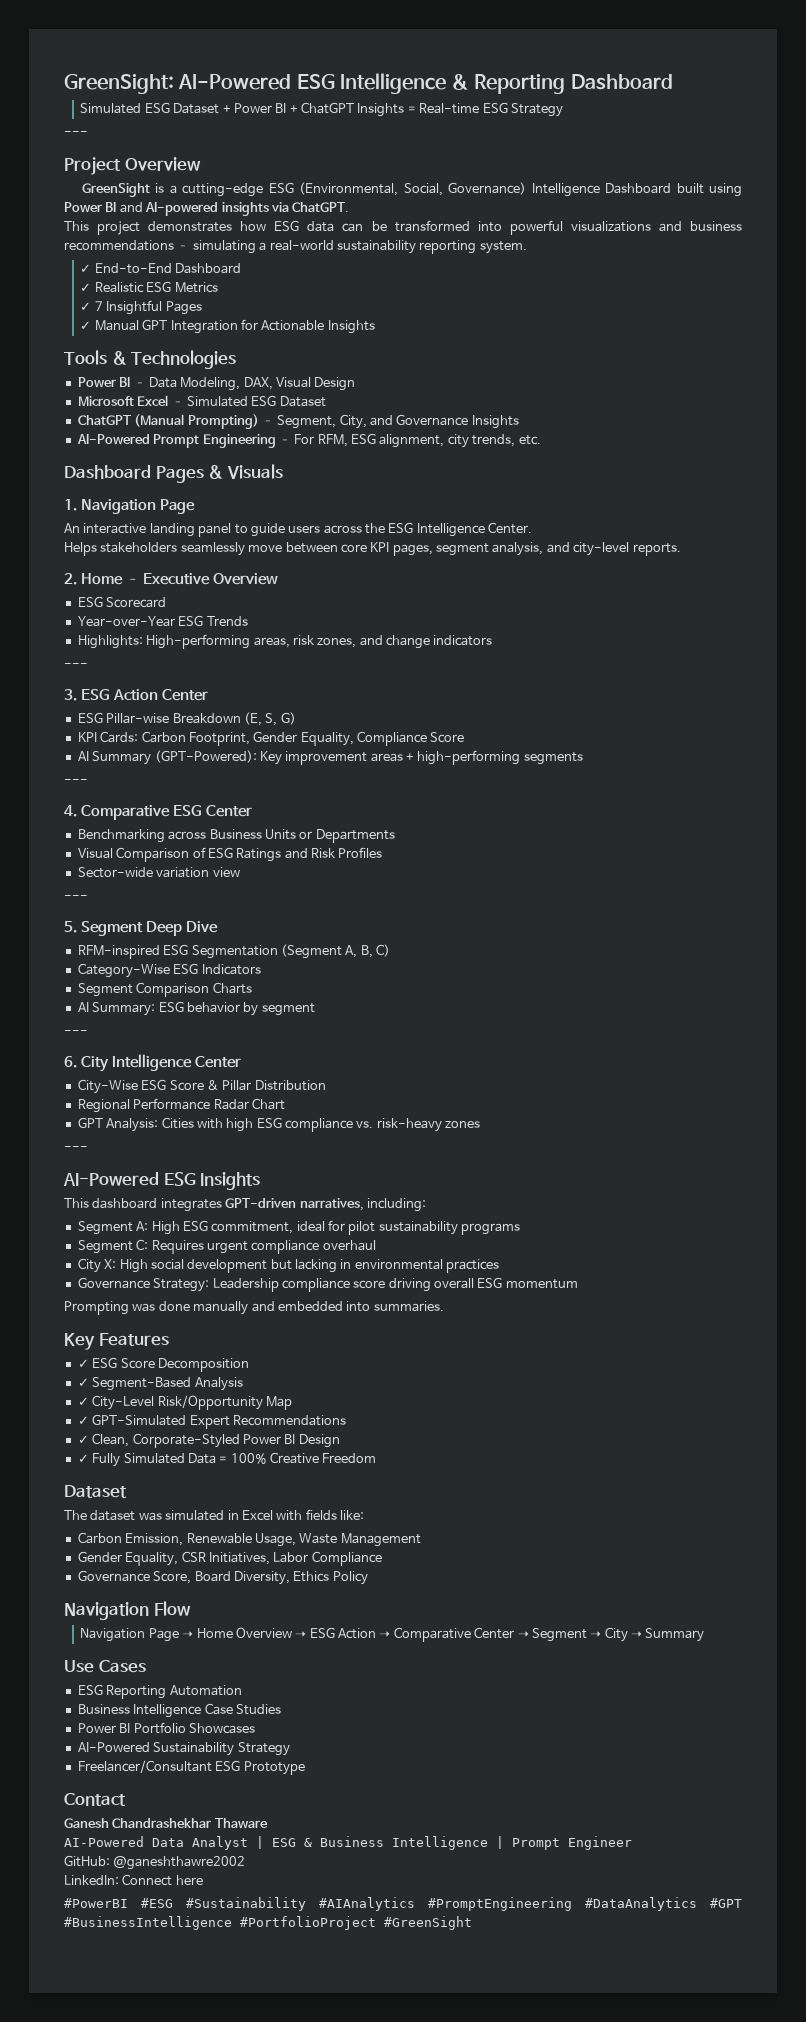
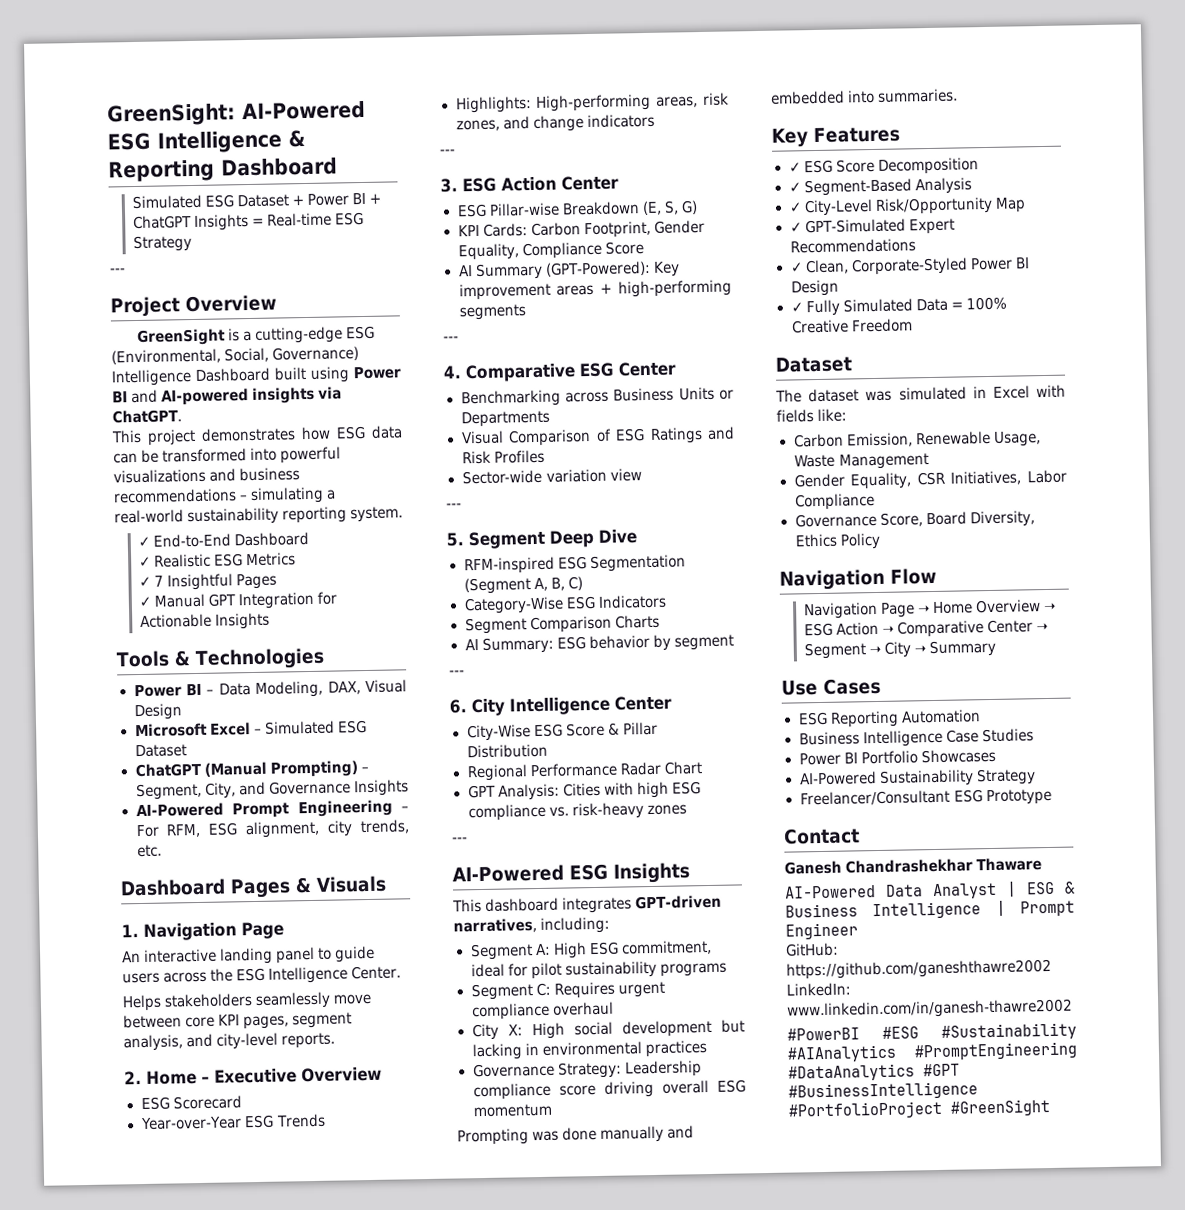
[113,1856,246,1870] [64,1874,203,1886] @ganeshthawre2002 // LinkedIn: Connect here -> [786,958,1052,980] [786,982,851,997] [787,998,1073,1020] https://github.com/ganeshthawre2002 LinkedIn: www.linkedin.com/in/ganesh-thawre2002

